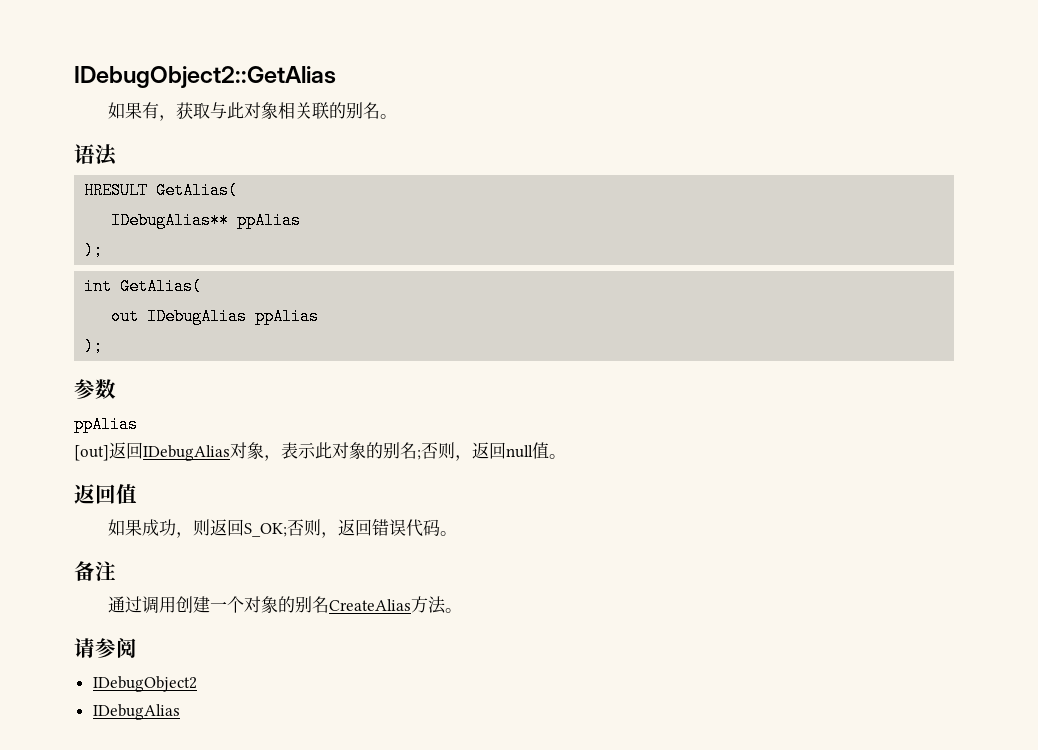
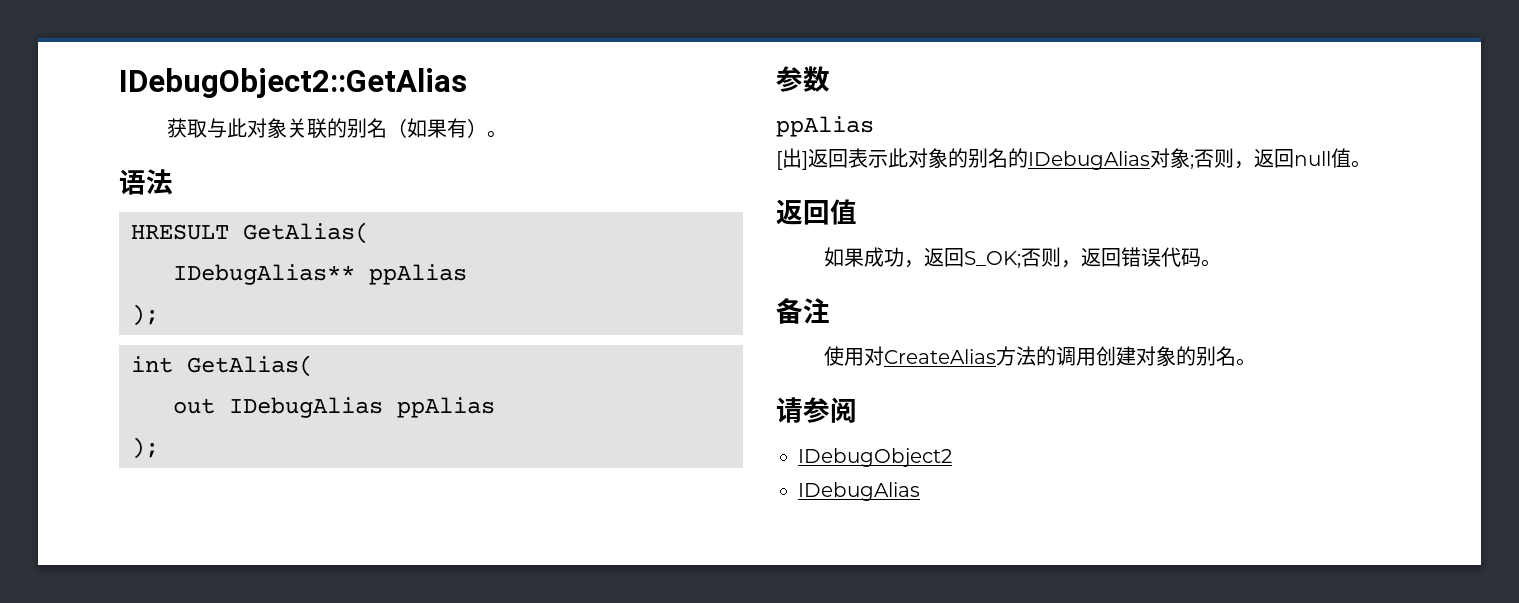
[108,102,177,121] 如果有， -> (467, 83) none
[278,102,296,119] 相 -> (288, 128) none
(381, 110) none -> [387,118,488,138] （如果有）
[74,442,281,461] [out]返回IDebugAlias对象， -> [776,148,848,170] [出]返回
(417, 450) none -> [1008,148,1190,170] 的IDebugAlias对象
[193,519,211,536] 则 -> (925, 264) none
[108,596,143,613] 通过 -> [824,346,1057,366] 使用对CreateAlias方法的
[210,596,447,614] 一个对象的别名CreateAlias方法 -> [1136,346,1237,366] 对象的别名

